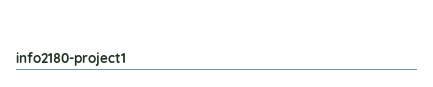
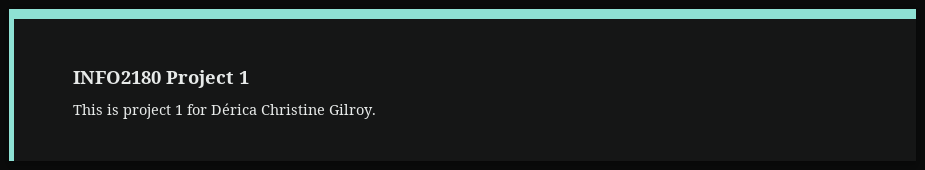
[16,52,126,66] info2180-project1 -> [73,70,249,88] [73,103,376,119] INFO2180 Project 1 // This is project 1 for Dérica Christine Gilroy.

